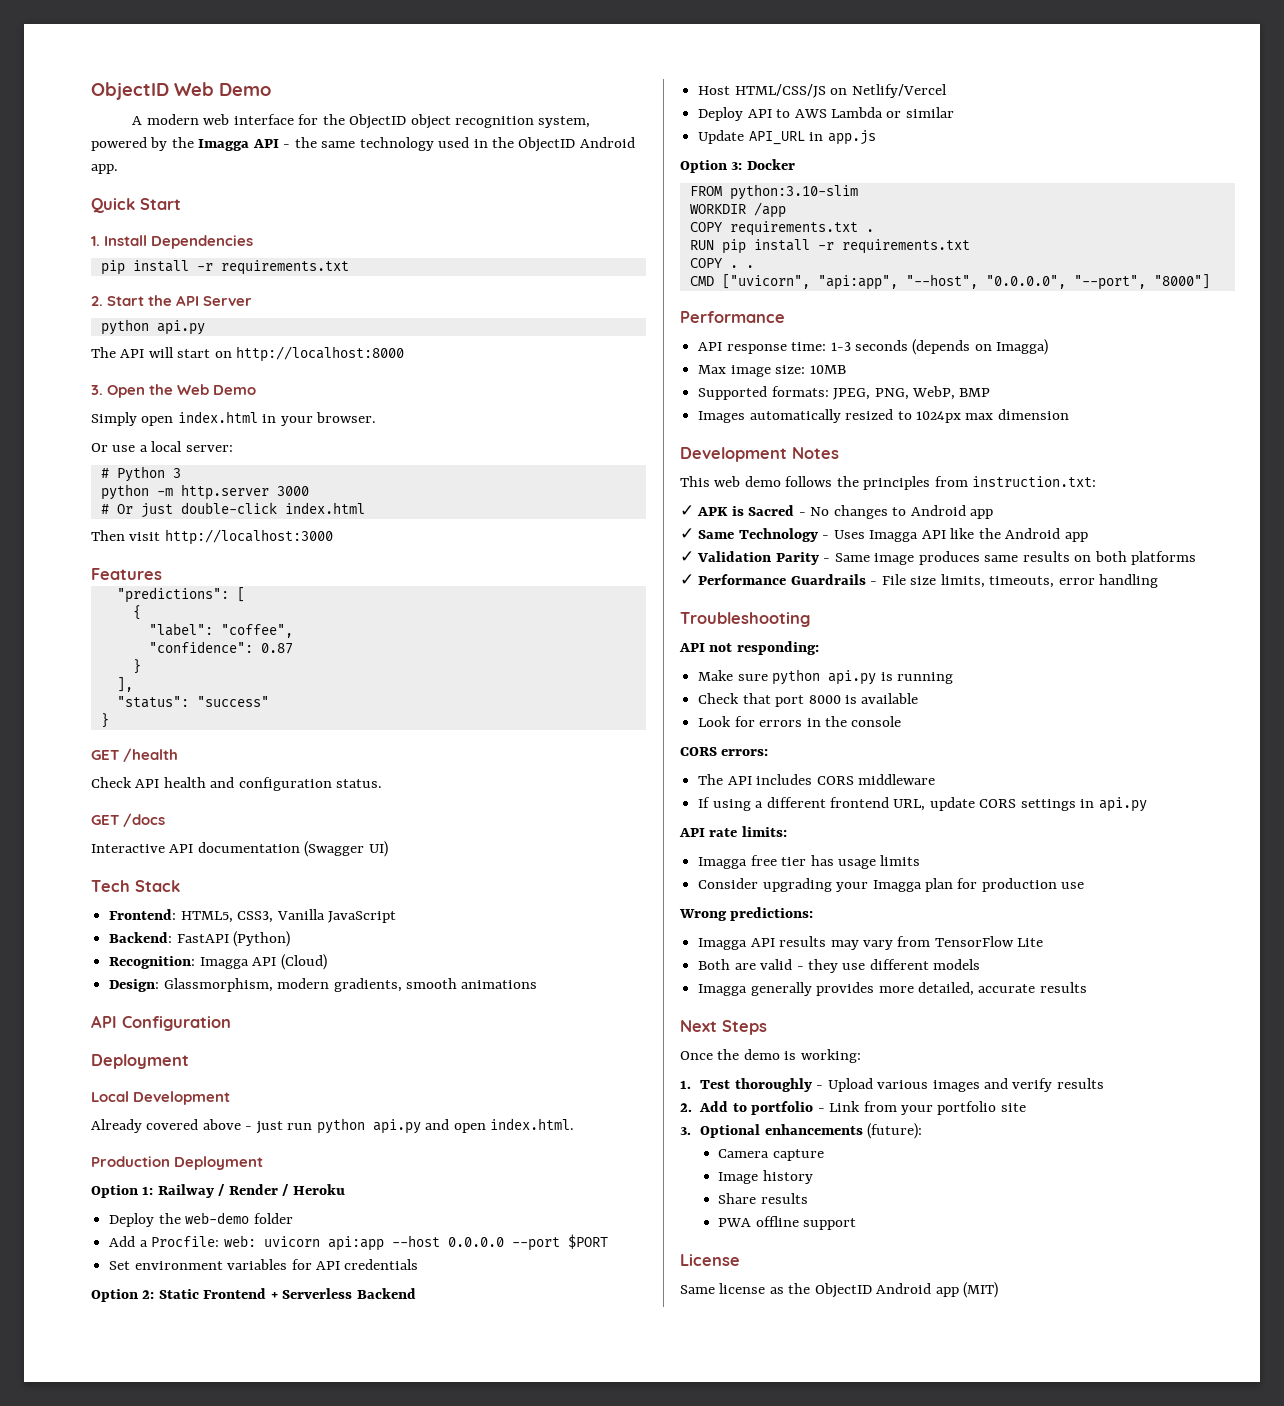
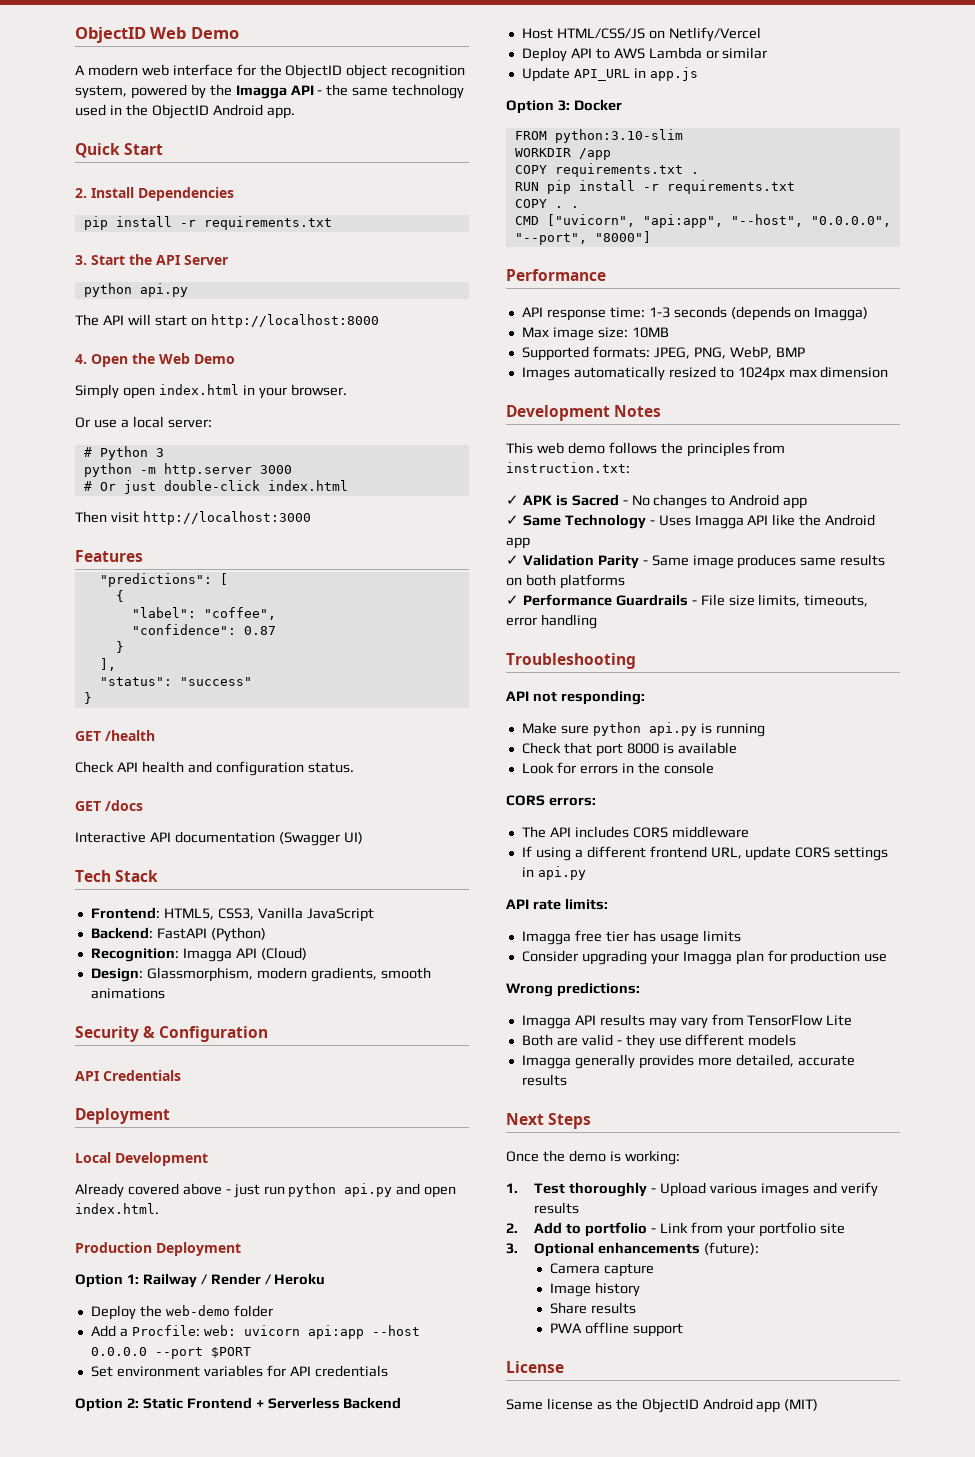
[91,236,100,246] 1. -> [75,188,87,198] 2.
[91,296,103,306] 2. -> [75,255,87,265] 3.
[91,385,103,395] 3. -> [75,354,87,364] 4.
[91,1015,231,1031] // API Configuration -> [75,1026,269,1042] [75,1070,181,1081] // Security & Configuration // API Credentials

